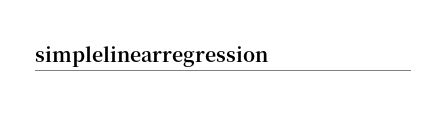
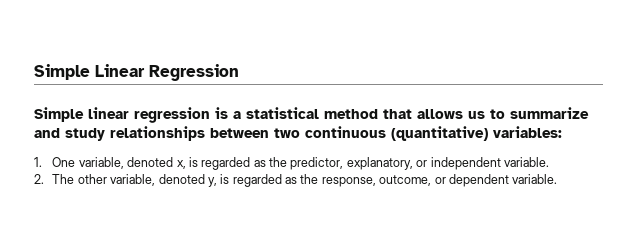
[35,46,268,67] simplelinearregression -> [34,64,239,81] [34,107,589,123] [34,126,562,141] [34,157,549,170] [34,174,558,187] Simple Linear Regression // Simple linear regression is a statistical method that allows us to summarize and study relationships between two continuous (quantitative) variables: // 1. One variable, denoted x, is regarded as the predictor, explanatory, or independent variable. // 2. The other variable, denoted y, is regarded as the response, outcome, or dependent variable.

